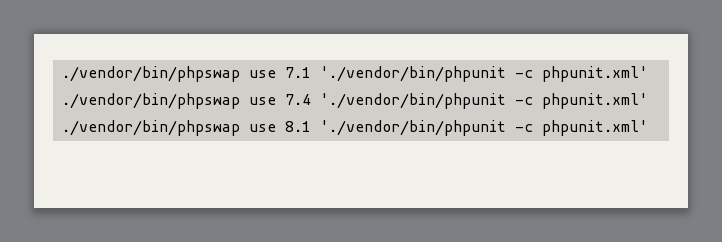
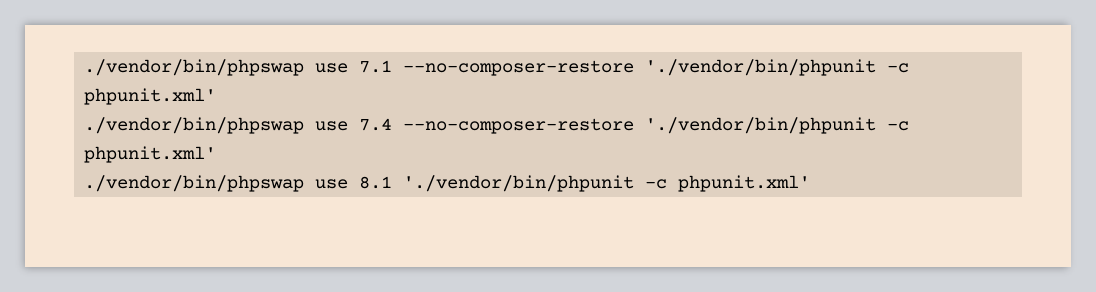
(312, 72) none -> [402,60,634,76] --no-composer-restore
(312, 99) none -> [402,118,634,134] --no-composer-restore

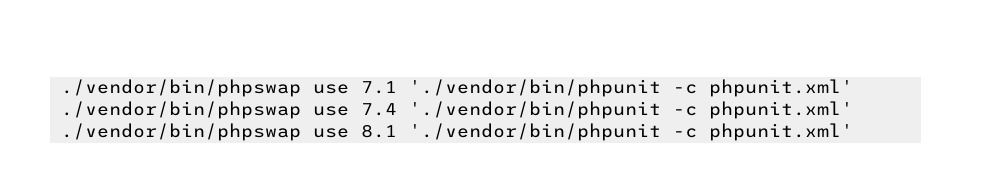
[402,60,634,76] --no-composer-restore -> (398, 87) none
[402,118,634,134] --no-composer-restore -> (398, 109) none

